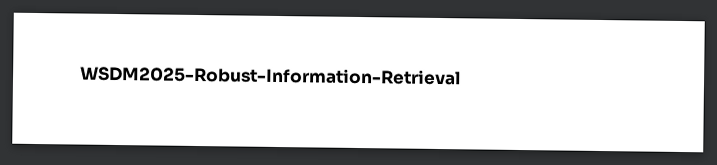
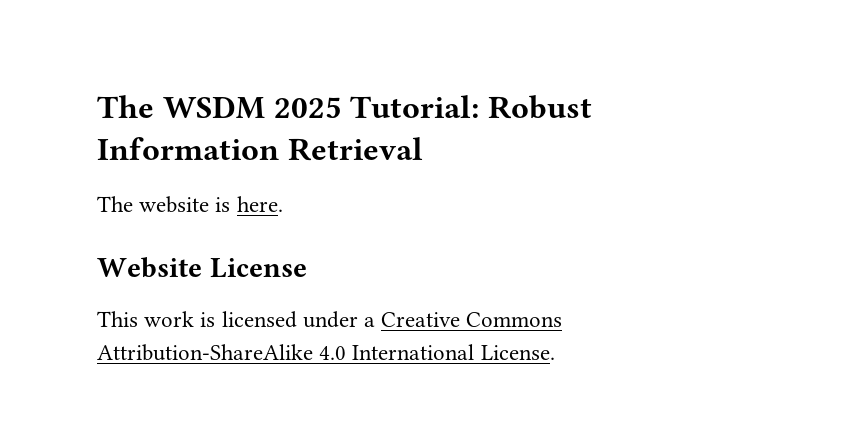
[80,65,461,86] WSDM2025-Robust-Information-Retrieval -> [97,95,593,119] [97,137,423,161] [97,196,283,213] [97,257,307,278] [97,311,563,328] [97,344,555,361] The WSDM 2025 Tutorial: Robust Information Retrieval // The website is here. // Website License // This work is licensed under a Creative Commons Attribution-ShareAlike 4.0 International License.

